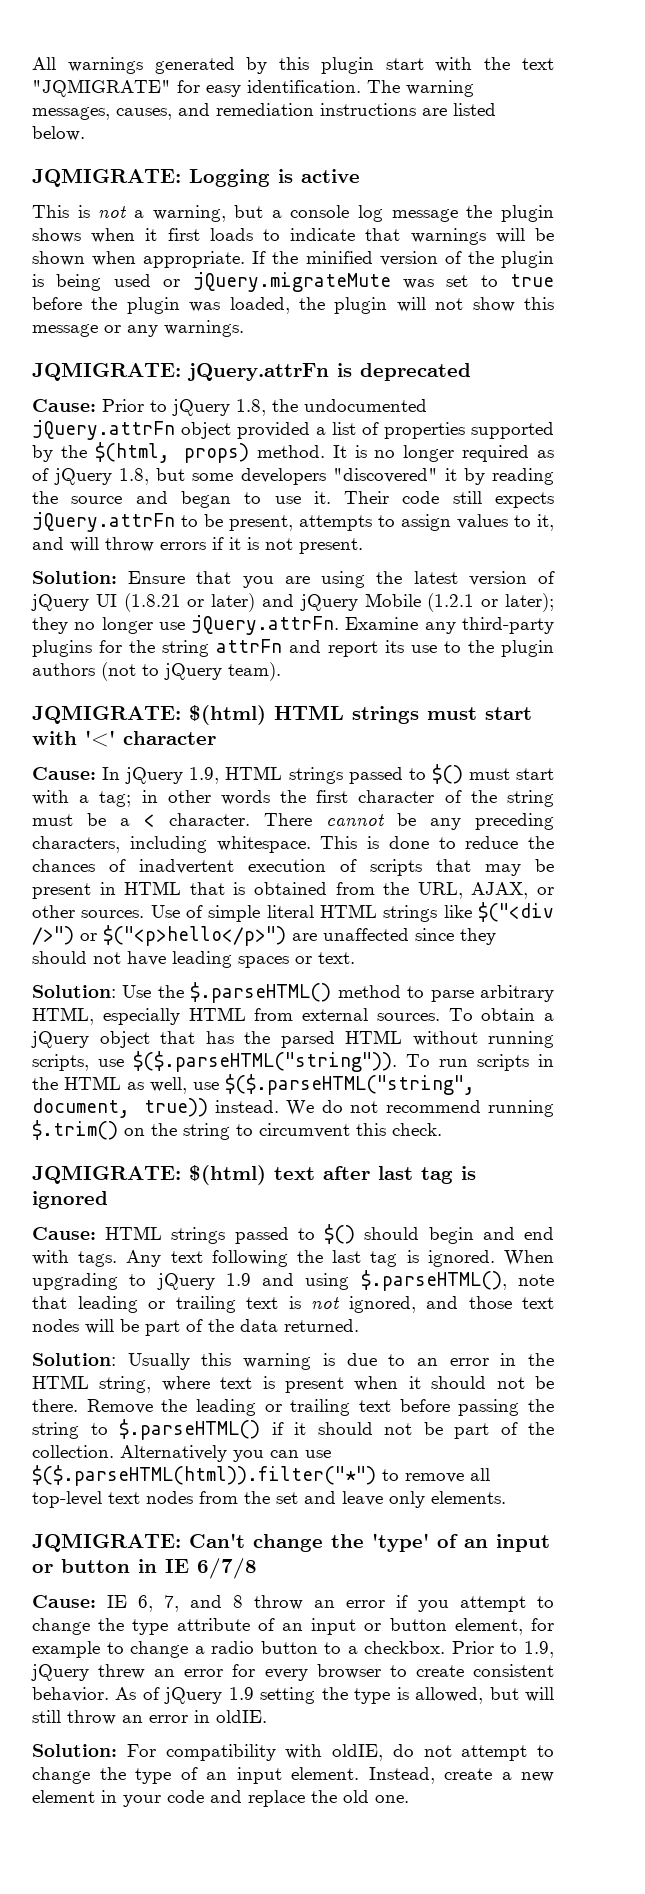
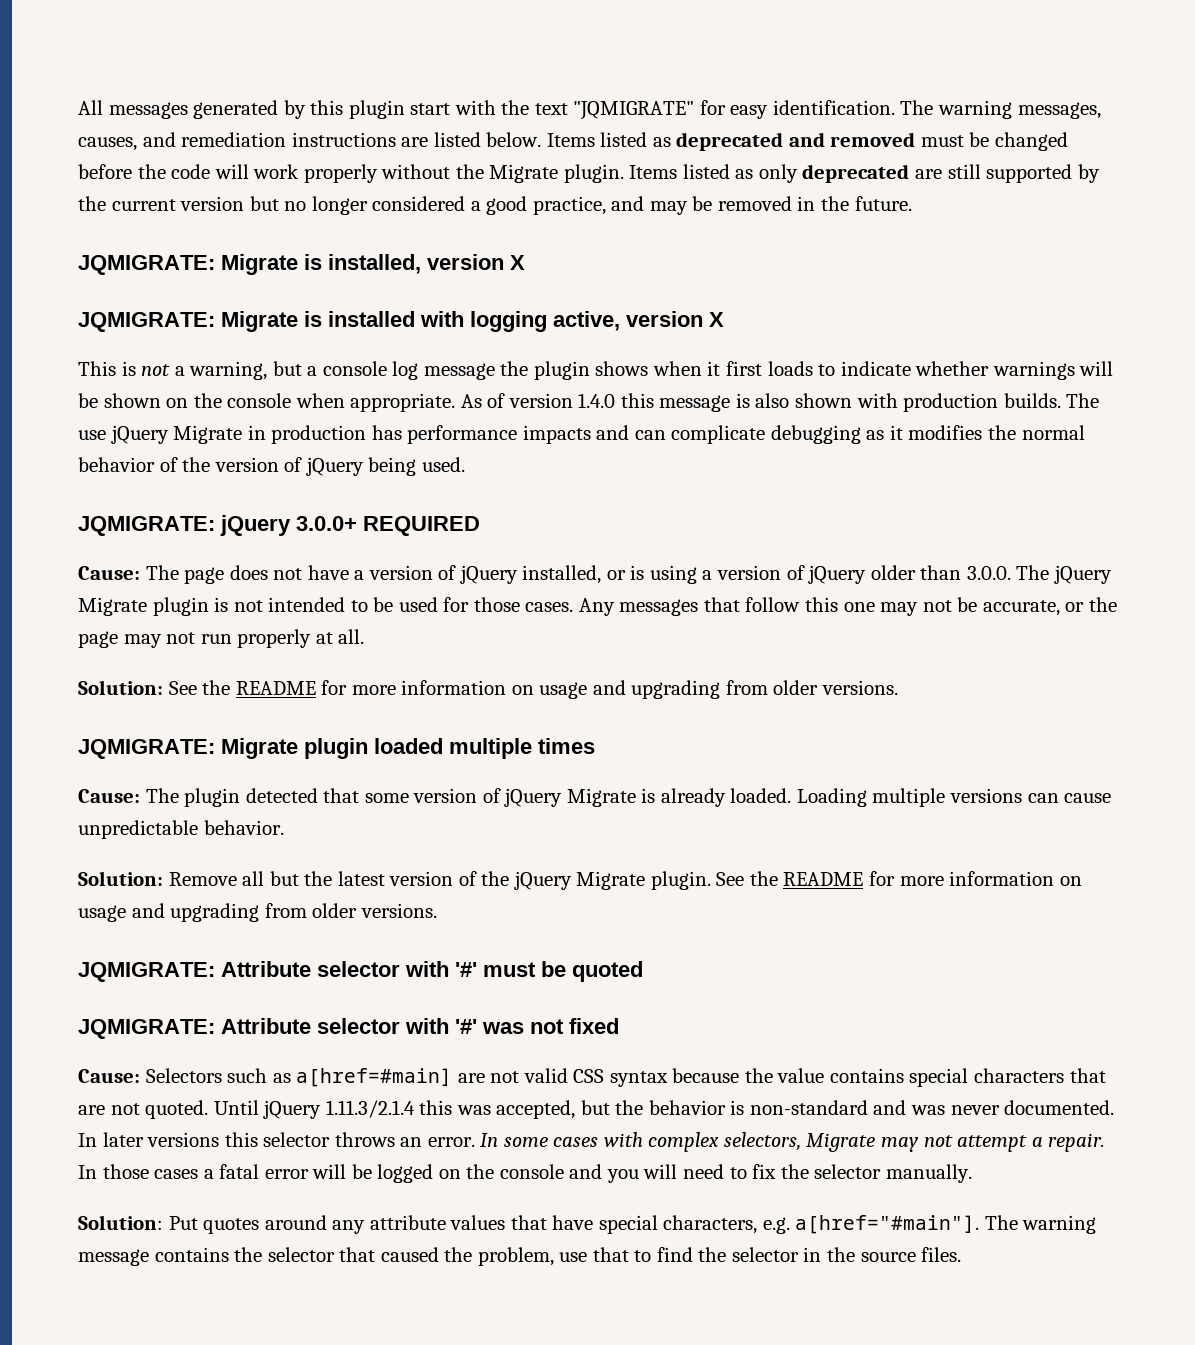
[67,57,143,74] warnings -> [108,102,188,119] messages
[32,168,360,187] // JQMIGRATE: Logging is active -> [546,132,1069,151] [78,164,1100,183] [78,196,912,215] [78,254,525,275] [78,311,724,332] Items listed as deprecated and removed must be changed before the code will work properly without the Migrate plugin. Items listed as only deprecated are still supported by the current version but no longer considered a good practice, and may be removed in the future. // JQMIGRATE: Migrate is installed, version X // JQMIGRATE: Migrate is installed with logging active, version X
[365,228,401,241] that -> [915,361,990,376] whether
[92,251,554,268] [32,272,554,292] [32,297,554,314] [32,320,244,337] [32,362,471,381] [32,399,427,416] [32,420,554,440] [32,442,555,463] [32,468,554,485] [32,491,554,508] [32,512,554,532] [32,537,363,554] [32,571,555,588] [31,593,554,612] [32,615,554,635] [32,639,554,657] [32,662,281,681] [32,705,532,725] [32,730,216,747] [32,764,555,784] [32,790,554,807] [32,813,554,830] [32,836,554,853] [32,859,554,876] [32,881,555,899] [32,902,554,922] [32,925,496,946] [32,951,355,968] [32,982,554,1003] [32,1007,554,1025] [31,1030,554,1048] [32,1051,554,1072] [32,1074,475,1095] [32,1098,554,1118] [32,1120,442,1140] [32,1165,476,1185] [32,1191,108,1209] [32,1224,554,1244] [32,1250,554,1267] [32,1270,554,1291] [32,1296,554,1313] [32,1319,359,1336] [32,1353,554,1370] [32,1375,554,1393] [32,1399,554,1416] [32,1419,554,1440] [32,1445,331,1462] [32,1465,490,1486] [32,1491,506,1508] [32,1533,550,1552] [32,1558,257,1579] [32,1595,554,1612] [32,1618,554,1635] [32,1641,554,1658] [31,1664,554,1681] [32,1687,554,1704] [32,1710,267,1725] [32,1744,554,1761] [32,1767,554,1784] [32,1790,409,1807] when appropriate. If the minified version of the plugin is being used or jQuery.migrateMute was set to true before the plugin was loaded, the plugin will not show this message or any warnings. // JQMIGRATE: jQuery.attrFn is deprecated // Cause: Prior to jQuery 1.8, the undocumented jQuery.attrFn object provided a list of properties supported by the $(html, props) method. It is no longer required as of jQuery 1.8, but some developers "discovered" it by reading the source and began to use it. Their code still expects jQuery.attrFn to be present, attempts to assign values to it, and will throw errors if it is not present. // Solution: Ensure that you are using the latest version of jQuery UI (1.8.21 or later) and jQuery Mobile (1.2.1 or later); they no longer use jQuery.attrFn. Examine any third-party plugins for the string attrFn and report its use to the plugin authors (not to jQuery team). // JQMIGRATE: $(html) HTML strings must start with '<' character // Cause: In jQuery 1.9, HTML strings passed to $() must start with a tag; in other words the first character of the string must be a < character. There cannot be any preceding characters, including whitespace. This is done to reduce the chances of inadvertent execution of scripts that may be present in HTML that is obtained from the URL, AJAX, or other sources. Use of simple literal HTML strings like $("<div />") or $("<p>hello</p>") are unaffected since they should not have leading spaces or text. // Solution: Use the $.parseHTML() method to parse arbitrary HTML, especially HTML from external sources. To obtain a jQuery object that has the parsed HTML without running scripts, use $($.parseHTML("string")). To run scripts in the HTML as well, use $($.parseHTML("string", document, true)) instead. We do not recommend running $.trim() on the string to circumvent this check. // JQMIGRATE: $(html) text after last tag is ignored // Cause: HTML strings passed to $() should begin and end with tags. Any text following the last tag is ignored. When upgrading to jQuery 1.9 and using $.parseHTML(), note that leading or trailing text is not ignored, and those text nodes will be part of the data returned. // Solution: Usually this warning is due to an error in the HTML string, where text is present when it should not be there. Remove the leading or trailing text before passing the string to $.parseHTML() if it should not be part of the collection. Alternatively you can use $($.parseHTML(html)).filter("*") to remove all top-level text nodes from the set and leave only elements. // JQMIGRATE: Can't change the 'type' of an input or button in IE 6/7/8 // Cause: IE 6, 7, and 8 throw an error if you attempt to change the type attribute of an input or button element, for example to change a radio button to a checkbox. Prior to 1.9, jQuery threw an error for every browser to create consistent behavior. As of jQuery 1.9 setting the type is allowed, but will still throw an error in oldIE. // Solution: For compatibility with oldIE, do not attempt to change the type of an input element. Instead, create a new element in your code and replace the old one. -> [166,393,1100,412] [78,425,1085,444] [78,457,465,476] [78,515,480,536] [78,565,1112,584] [78,597,1117,616] [78,629,365,648] [78,680,898,699] [78,738,595,759] [78,788,1112,807] [78,820,284,839] [78,871,1082,890] [78,903,437,922] [78,961,643,982] [78,1018,619,1039] [78,1068,1106,1087] [78,1100,1115,1119] [78,1132,1106,1152] [78,1164,972,1183] [78,1215,1097,1234] [78,1247,962,1266] on the console when appropriate. As of version 1.4.0 this message is also shown with production builds. The use jQuery Migrate in production has performance impacts and can complicate debugging as it modifies the normal behavior of the version of jQuery being used. // JQMIGRATE: jQuery 3.0.0+ REQUIRED // Cause: The page does not have a version of jQuery installed, or is using a version of jQuery older than 3.0.0. The jQuery Migrate plugin is not intended to be used for those cases. Any messages that follow this one may not be accurate, or the page may not run properly at all. // Solution: See the README for more information on usage and upgrading from older versions. // JQMIGRATE: Migrate plugin loaded multiple times // Cause: The plugin detected that some version of jQuery Migrate is already loaded. Loading multiple versions can cause unpredictable behavior. // Solution: Remove all but the latest version of the jQuery Migrate plugin. See the README for more information on usage and upgrading from older versions. // JQMIGRATE: Attribute selector with '#' must be quoted // JQMIGRATE: Attribute selector with '#' was not fixed // Cause: Selectors such as a[href=#main] are not valid CSS syntax because the value contains special characters that are not quoted. Until jQuery 1.11.3/2.1.4 this was accepted, but the behavior is non-standard and was never documented. In later versions this selector throws an error. In some cases with complex selectors, Migrate may not attempt a repair. In those cases a fatal error will be logged on the console and you will need to fix the selector manually. // Solution: Put quotes around any attribute values that have special characters, e.g. a[href="#main"]. The warning message contains the selector that caused the problem, use that to find the selector in the source files.

